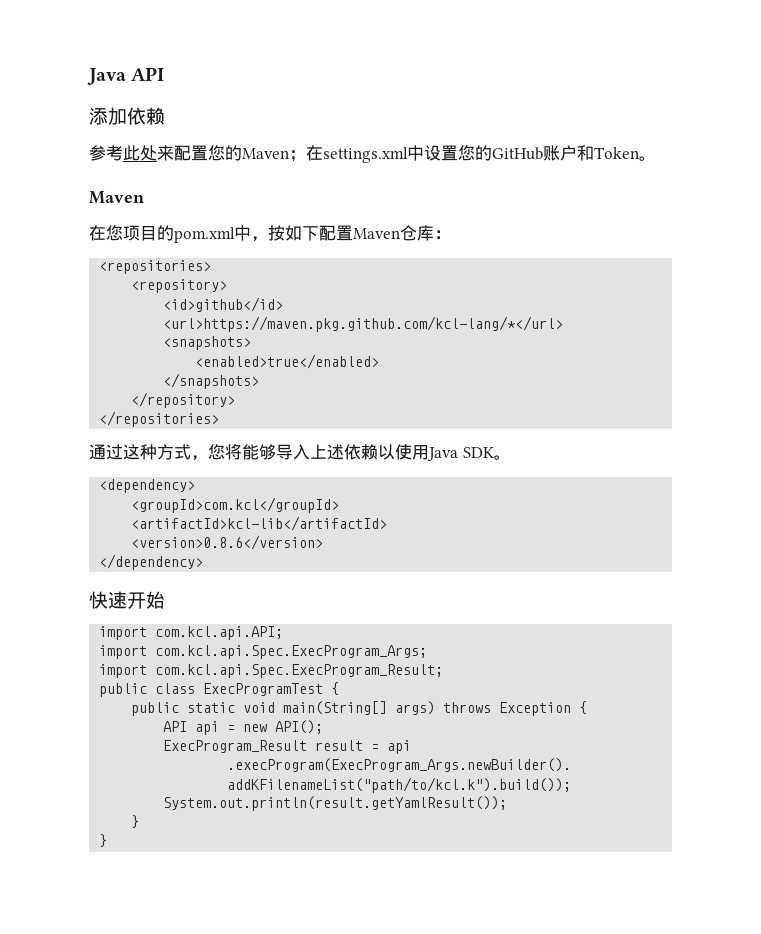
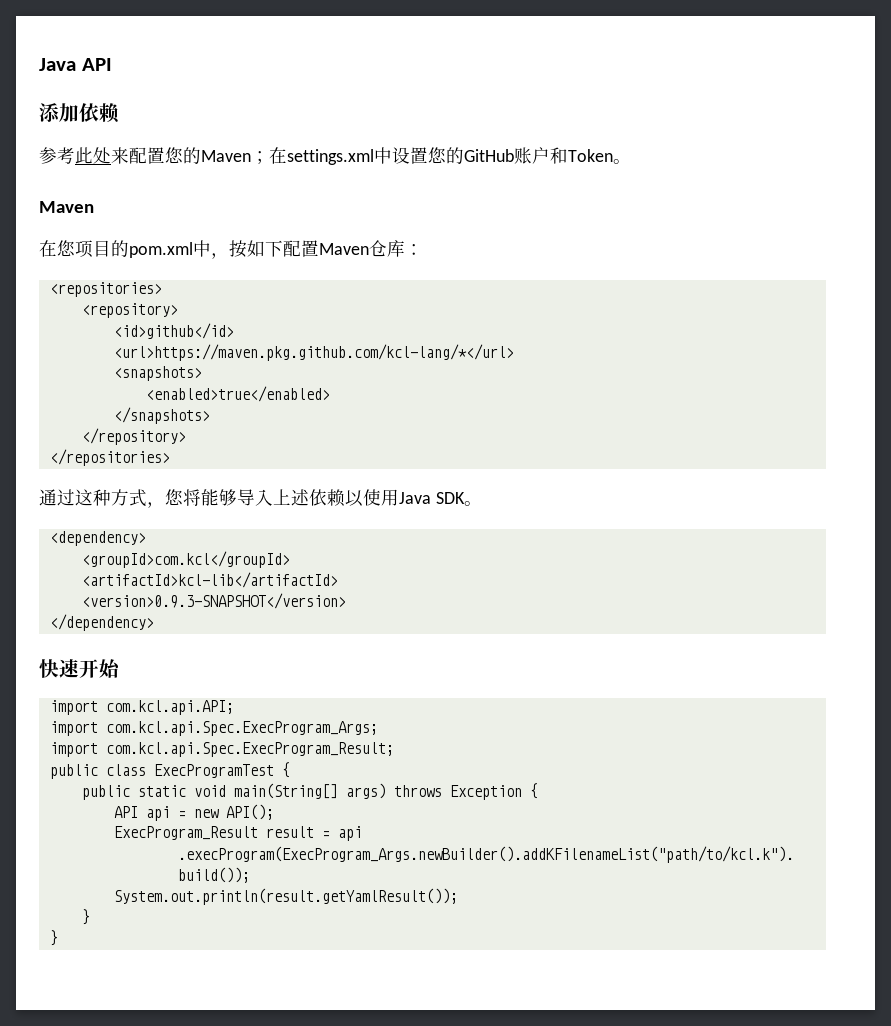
[131,535,324,550] <version>0.8.6</version> -> [81,593,346,609] <version>0.9.3-SNAPSHOT</version>

